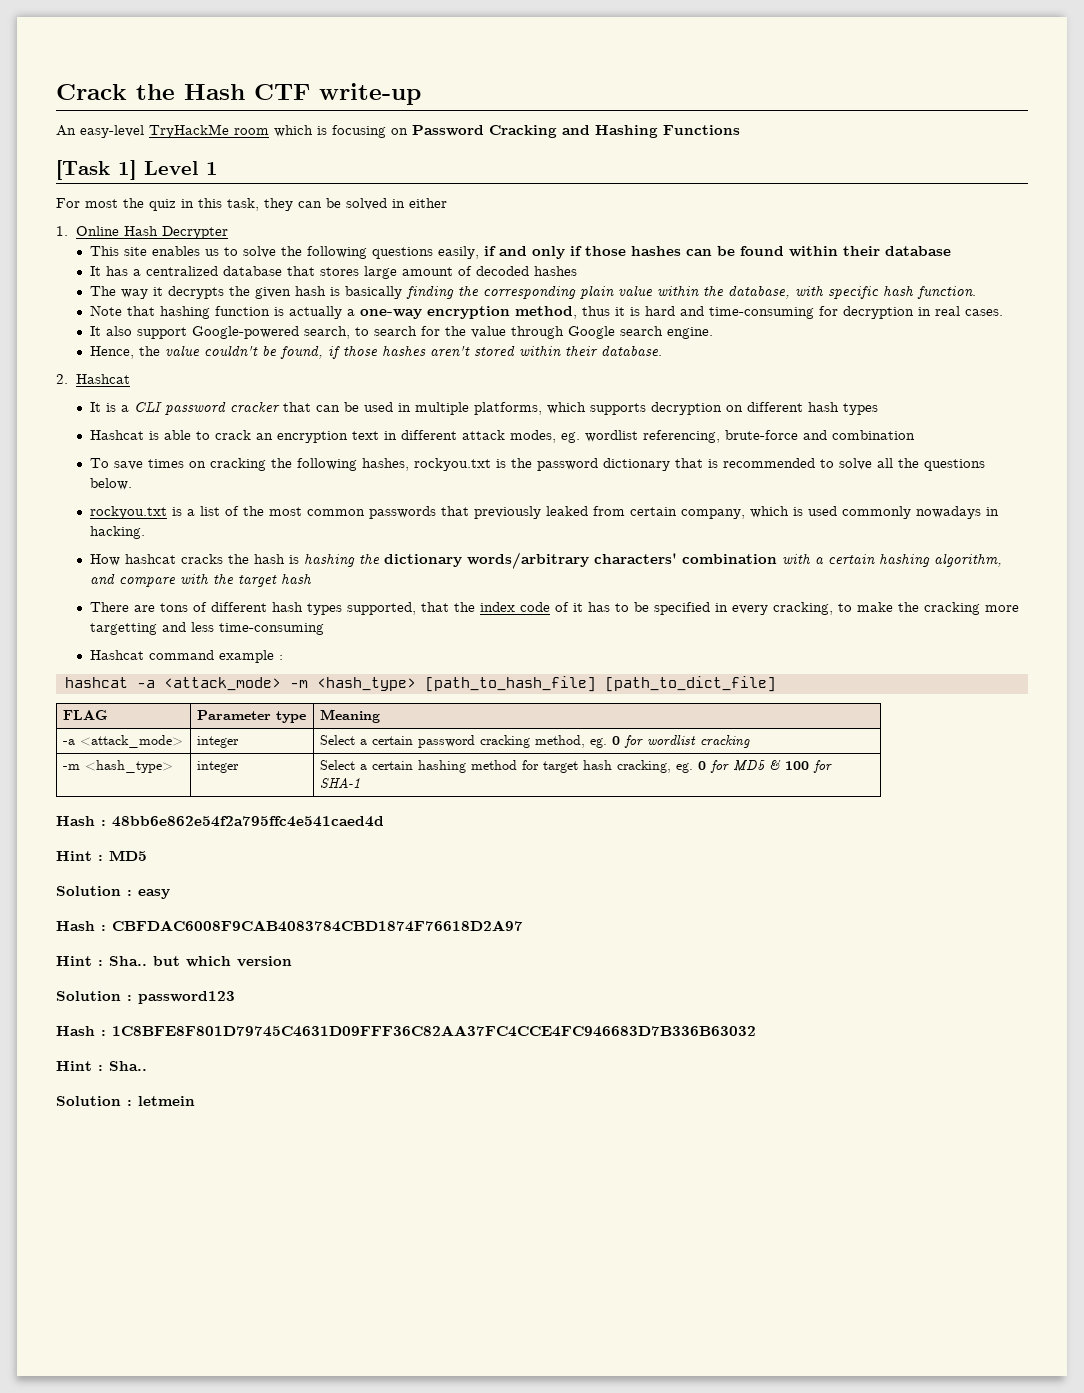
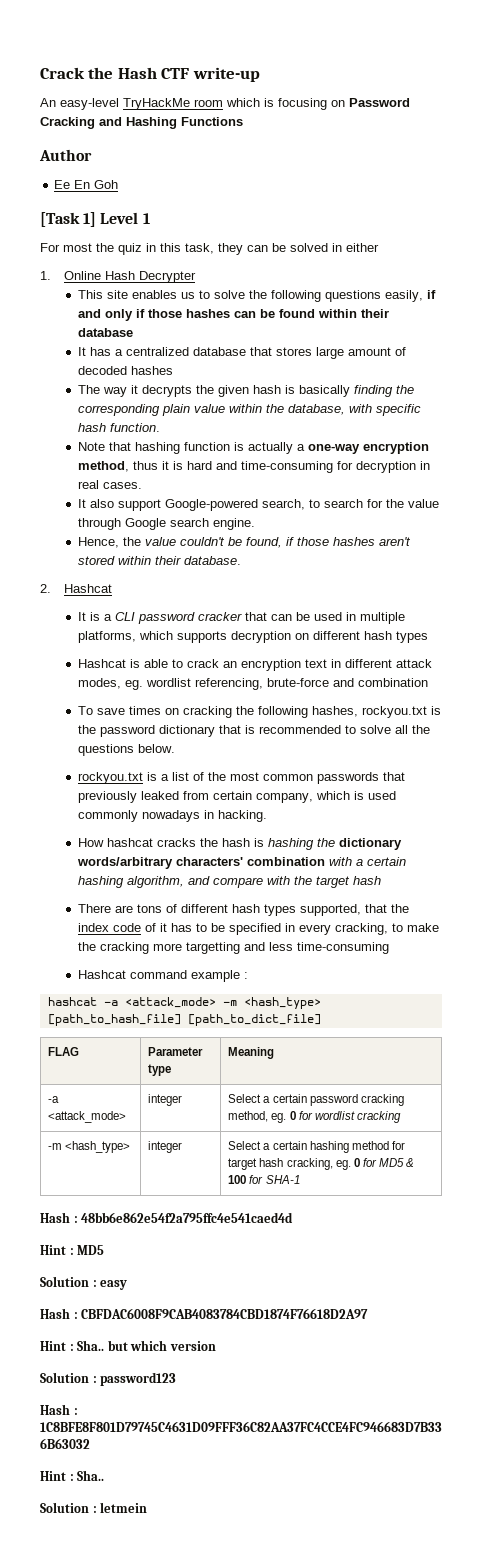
(740, 130) none -> [39,149,92,161] [54,180,119,189] // Author // Ee En Goh

